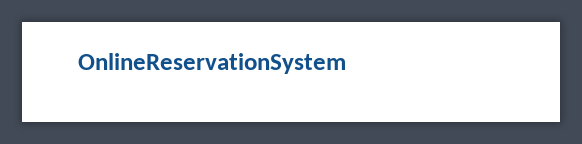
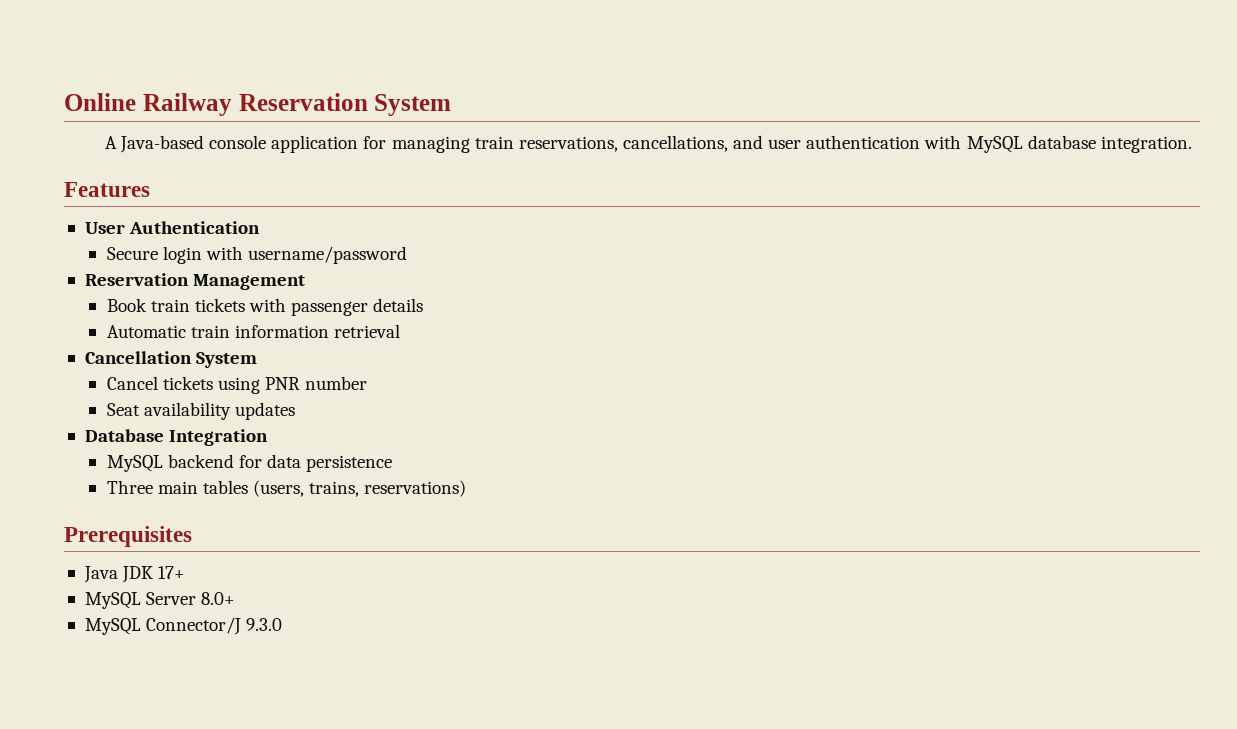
[78,53,346,74] OnlineReservationSystem -> [64,93,452,116] [104,135,1192,153] [64,182,150,197] [84,221,261,234] [106,246,407,264] [84,273,306,290] [106,298,424,316] [106,324,400,338] [84,351,258,368] [106,376,368,394] [106,402,295,420] [84,429,269,446] [106,454,393,472] [106,480,467,497] [64,526,192,547] [83,566,186,583] [84,592,236,609] [84,617,283,635] Online Railway Reservation System // A Java-based console application for managing train reservations, cancellations, and user authentication with MySQL database integration. // Features // User Authentication // Secure login with username/password // Reservation Management // Book train tickets with passenger details // Automatic train information retrieval // Cancellation System // Cancel tickets using PNR number // Seat availability updates // Database Integration // MySQL backend for data persistence // Three main tables (users, trains, reservations) // Prerequisites // Java JDK 17+ // MySQL Server 8.0+ // MySQL Connector/J 9.3.0

